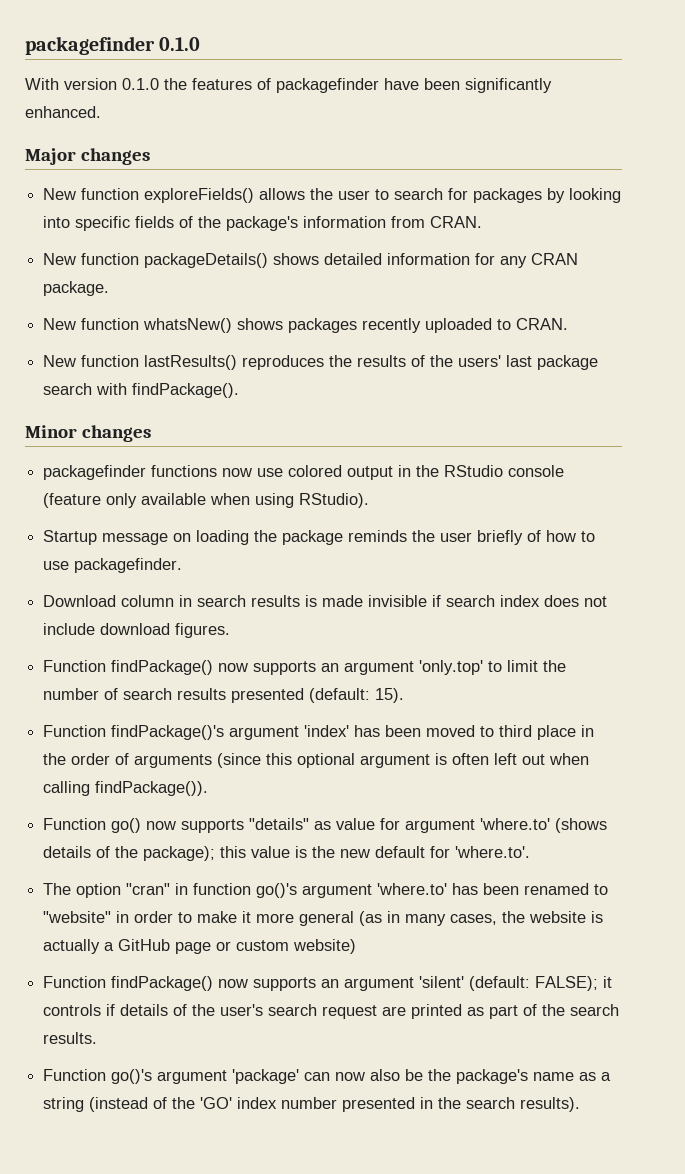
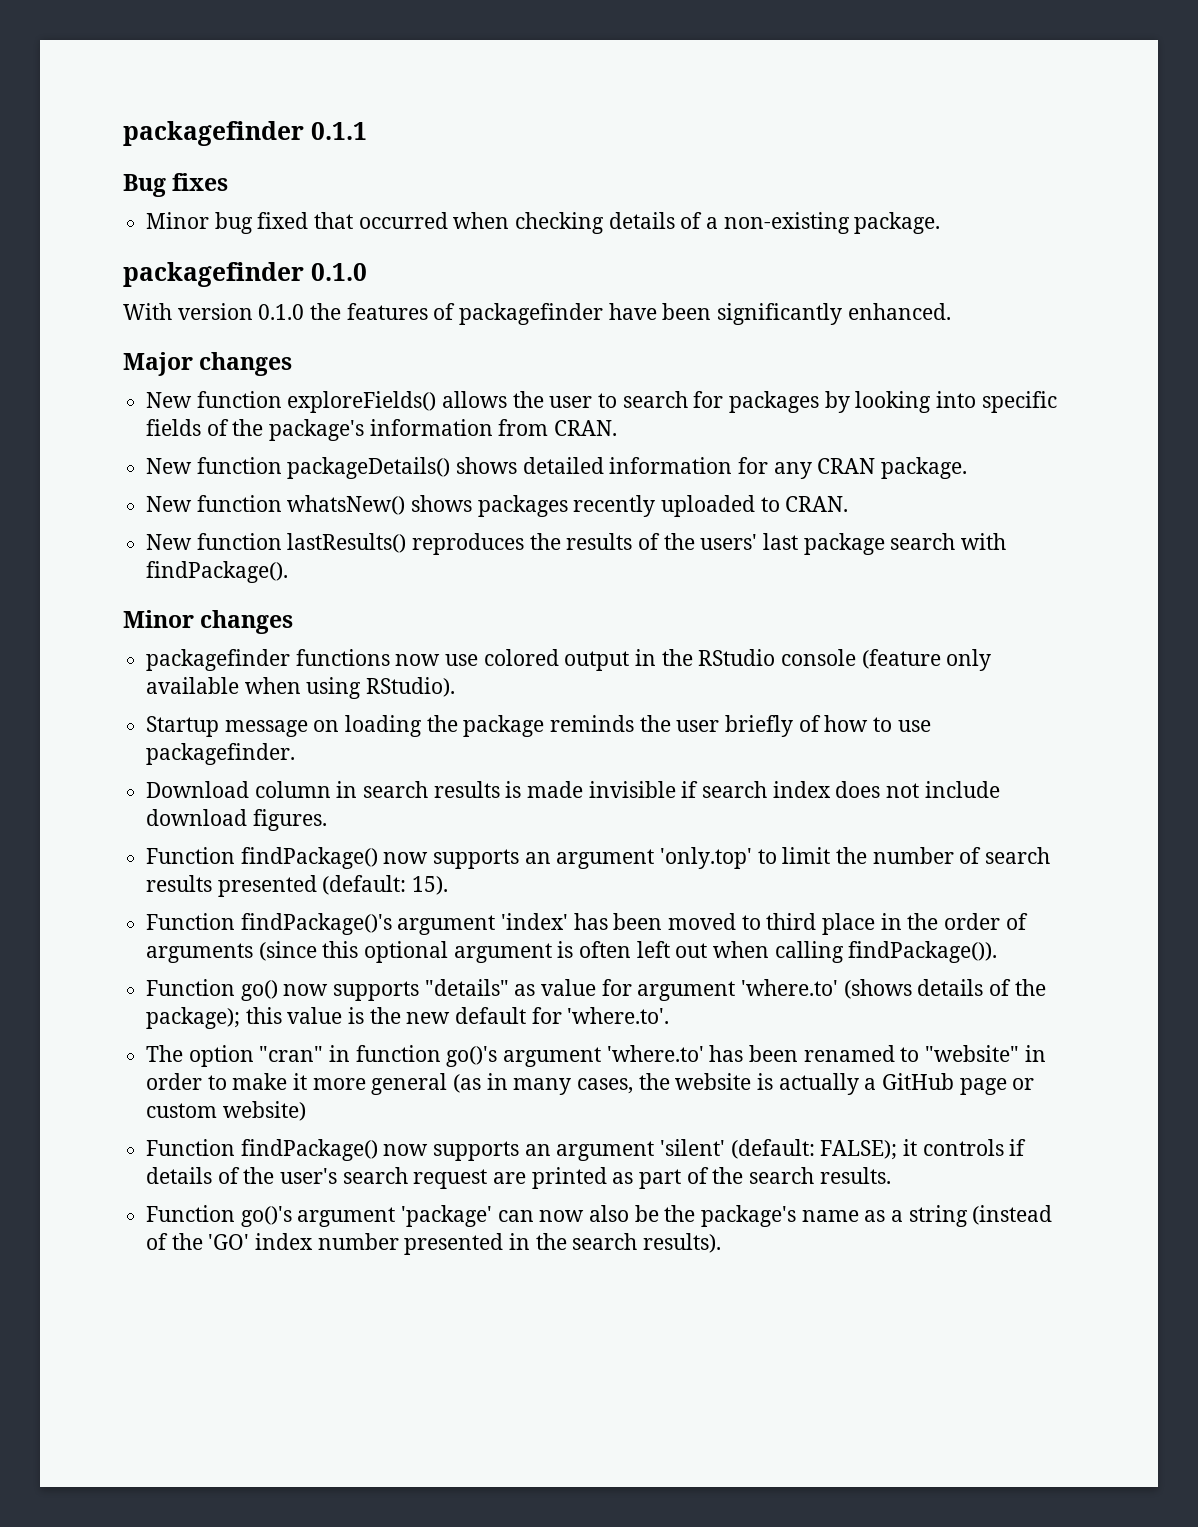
[25,36,155,55] packagefinder -> [123,121,367,146] [123,173,229,197] [146,212,941,234] [123,262,304,287] packagefinder 0.1.1 // Bug fixes // Minor bug fixed that occurred when checking details of a non-existing package. // packagefinder

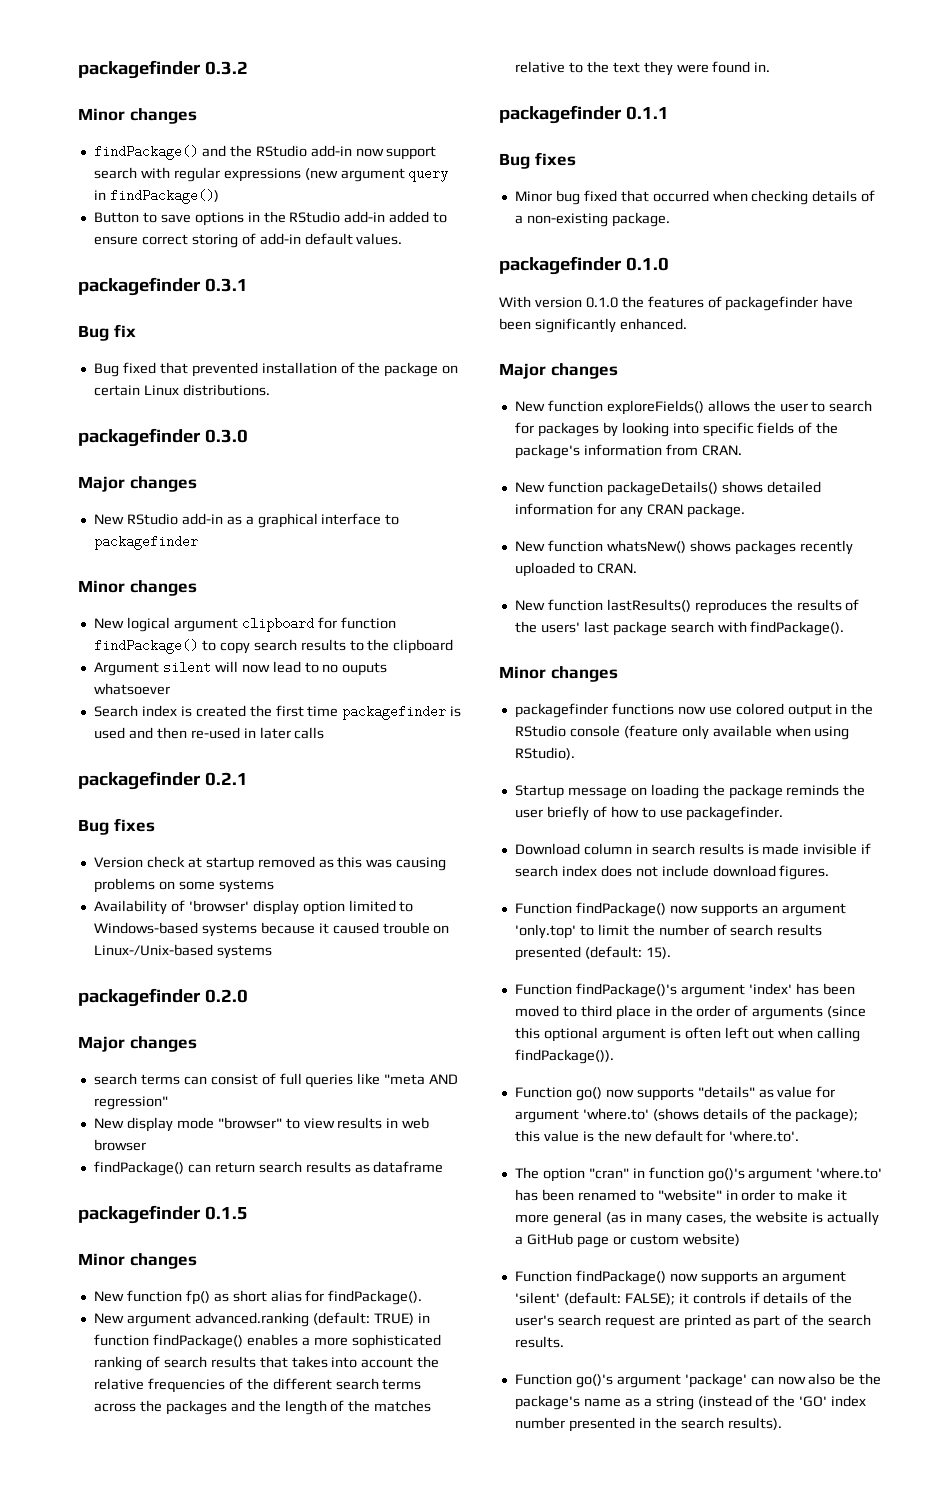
[123,121,304,146] packagefinder -> [78,60,248,79] [78,108,197,124] [93,145,437,160] [93,167,449,182] [93,189,219,204] [93,211,448,226] [93,233,403,248] [78,277,248,296] [78,324,136,341] [93,362,459,377] [93,384,270,396] [78,428,248,447] [78,476,197,492] [93,513,400,528] [93,535,198,550] [78,580,197,596] [93,617,396,632] [93,639,454,654] [93,661,388,676] [93,683,170,695] [93,705,462,720] [93,727,325,739] [78,771,248,790] [78,818,155,835] [93,856,447,871] [93,878,274,893] [93,900,414,915] [93,922,450,937] [93,944,272,959] [78,988,248,1007] [78,1036,197,1052] [93,1073,459,1088] [93,1096,168,1110] [93,1117,430,1132] [93,1139,146,1151] [93,1161,444,1176] [78,1205,248,1224] [78,1253,197,1269] [93,1290,423,1305] [93,1312,430,1327] [93,1334,441,1349] [93,1356,440,1371] [93,1378,422,1393] [93,1400,432,1415] [514,61,771,76] [499,105,622,124] packagefinder 0.3.2 // Minor changes // findPackage() and the RStudio add-in now support search with regular expressions (new argument query in findPackage()) // Button to save options in the RStudio add-in added to ensure correct storing of add-in default values. // packagefinder 0.3.1 // Bug fix // Bug fixed that prevented installation of the package on certain Linux distributions. // packagefinder 0.3.0 // Major changes // New RStudio add-in as a graphical interface to packagefinder // Minor changes // New logical argument clipboard for function findPackage() to copy search results to the clipboard // Argument silent will now lead to no ouputs whatsoever // Search index is created the first time packagefinder is used and then re-used in later calls // packagefinder 0.2.1 // Bug fixes // Version check at startup removed as this was causing problems on some systems // Availability of 'browser' display option limited to Windows-based systems because it caused trouble on Linux-/Unix-based systems // packagefinder 0.2.0 // Major changes // search terms can consist of full queries like "meta AND regression" // New display mode "browser" to view results in web browser // findPackage() can return search results as dataframe // packagefinder 0.1.5 // Minor changes // New function fp() as short alias for findPackage(). // New argument advanced.ranking (default: TRUE) in function findPackage() enables a more sophisticated ranking of search results that takes into account the relative frequencies of the different search terms across the packages and the length of the matches relative to the text they were found in. // packagefinder

